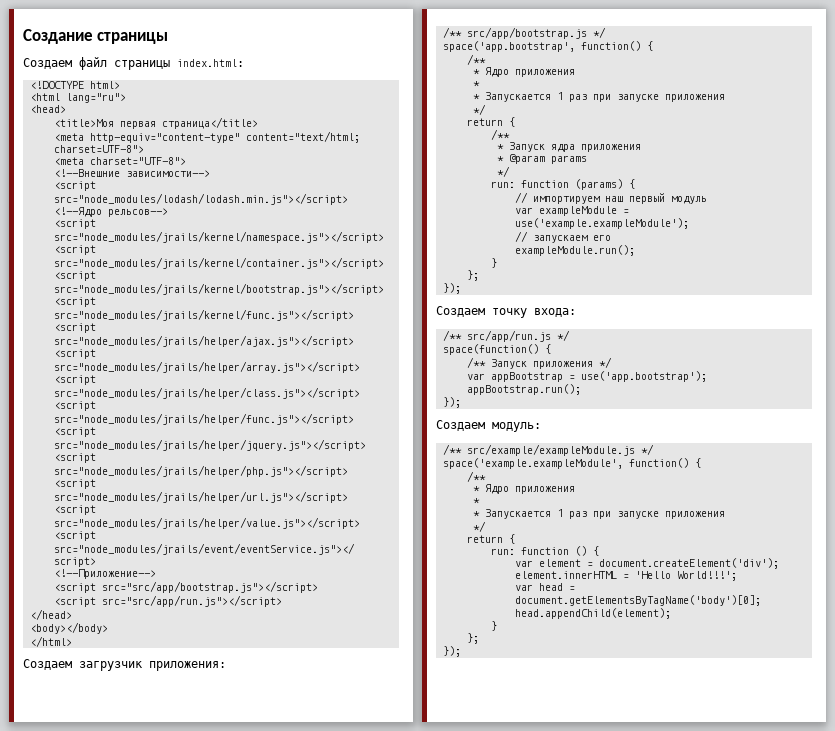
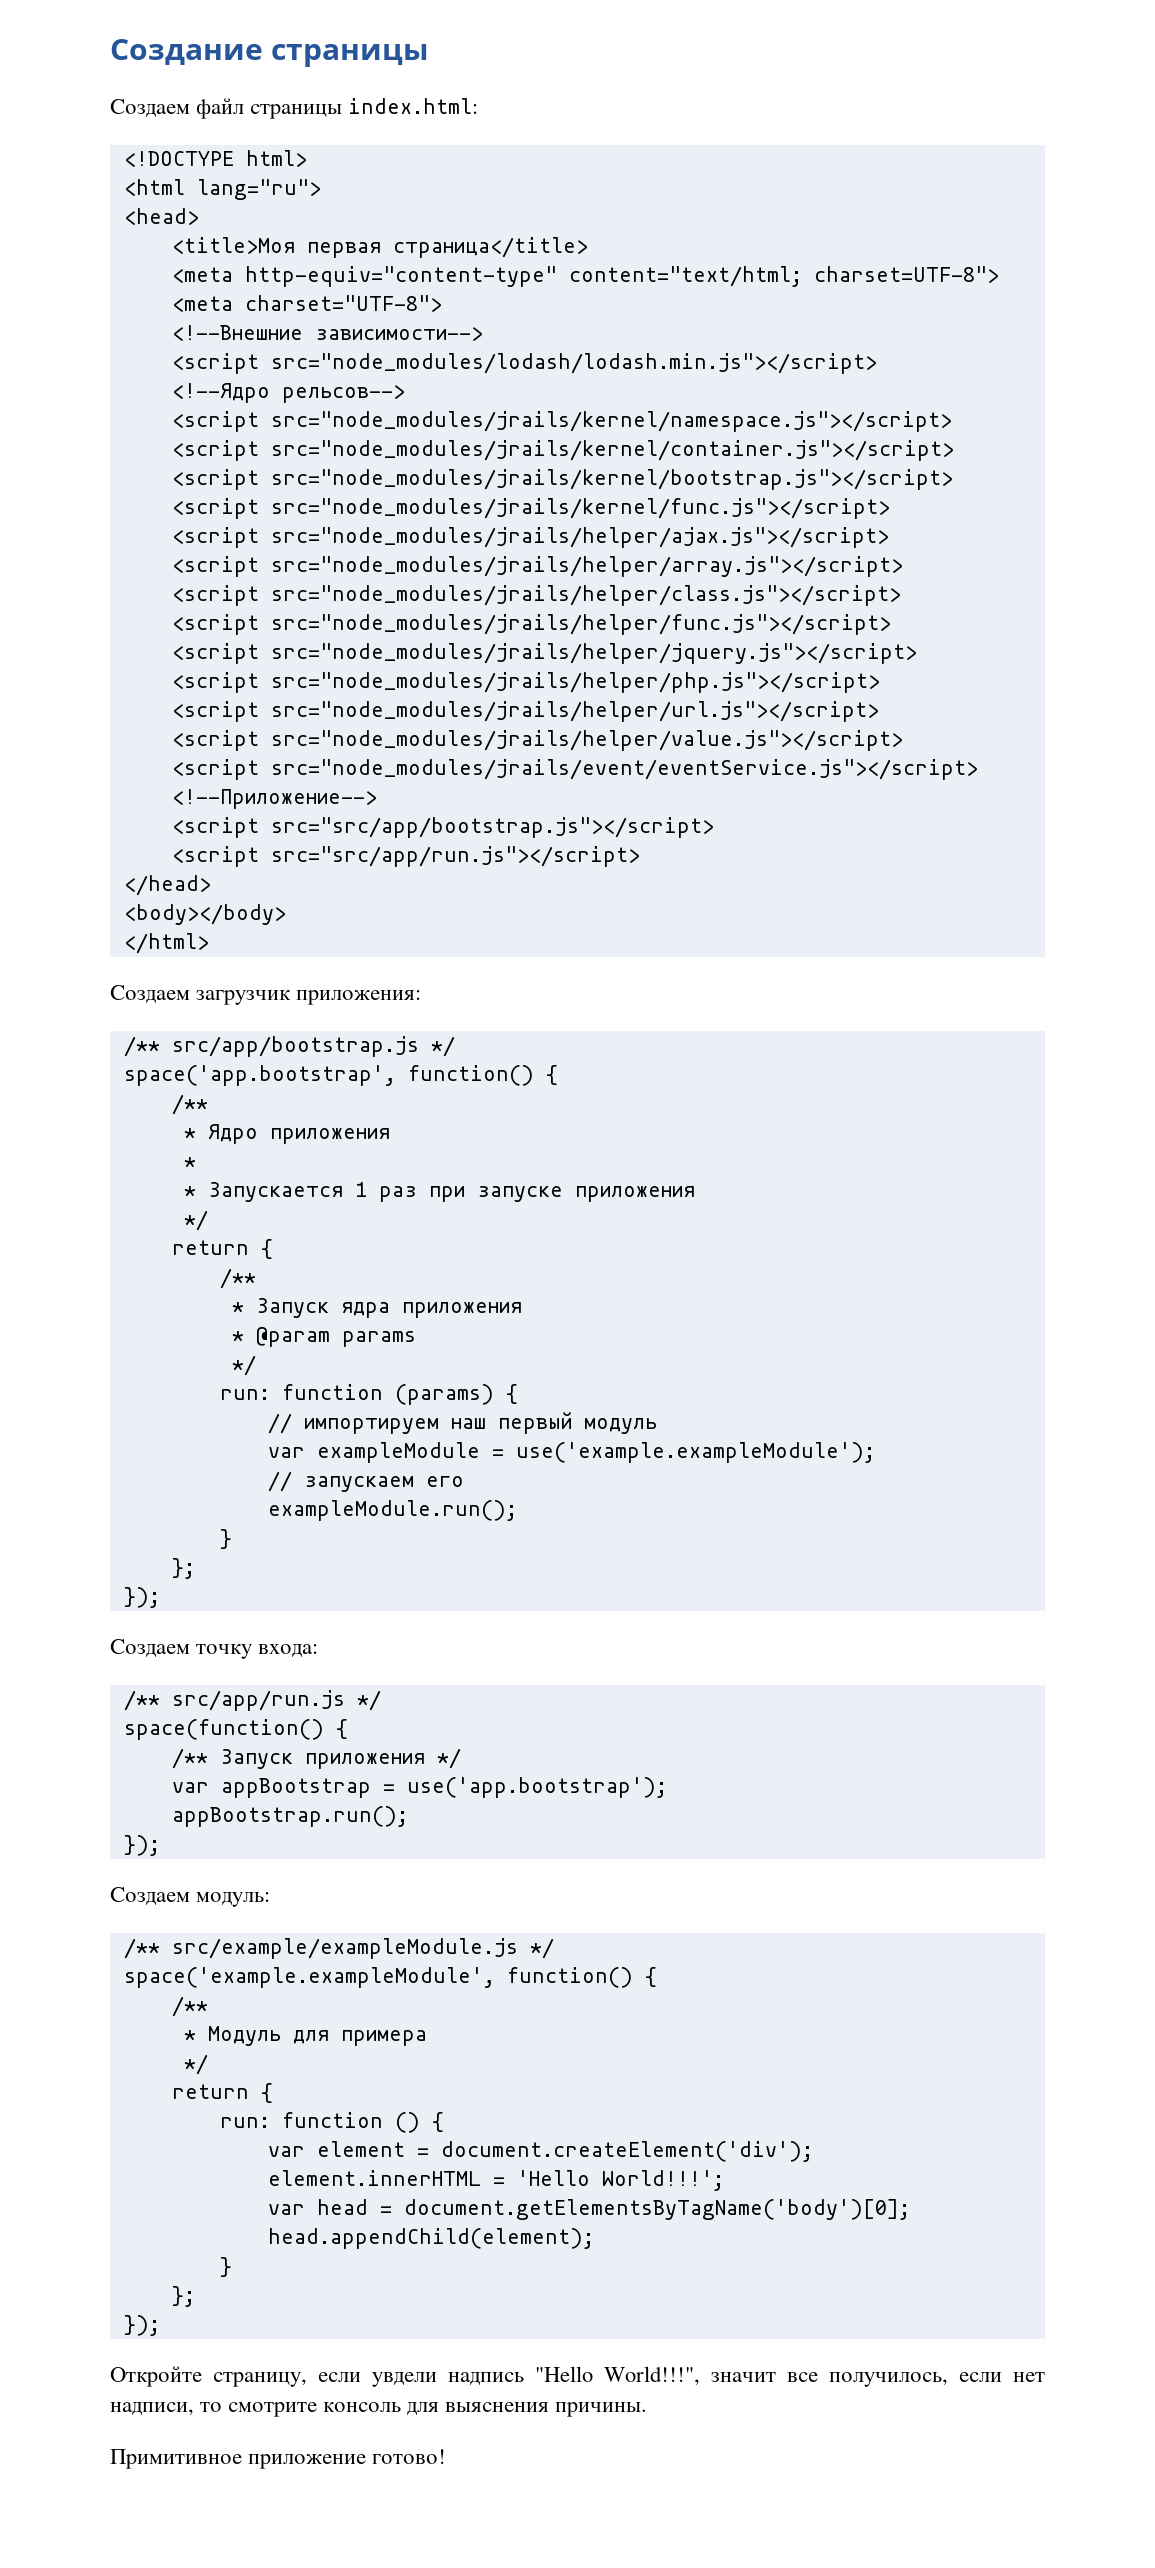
[484,484,575,494] [472,498,480,504] [472,509,725,519] Ядро приложения // * // * Запускается 1 раз при запуске приложения -> [207,2026,427,2046] Модуль для примера
(461, 651) none -> [110,2366,1045,2387] [110,2402,648,2417] [110,2449,447,2469] // Откройте страницу, если увдели надпись "Hello World!!!", значит все получилось, если нет надписи, то смотрите консоль для выяснения причины. // Примитивное приложение готово!

